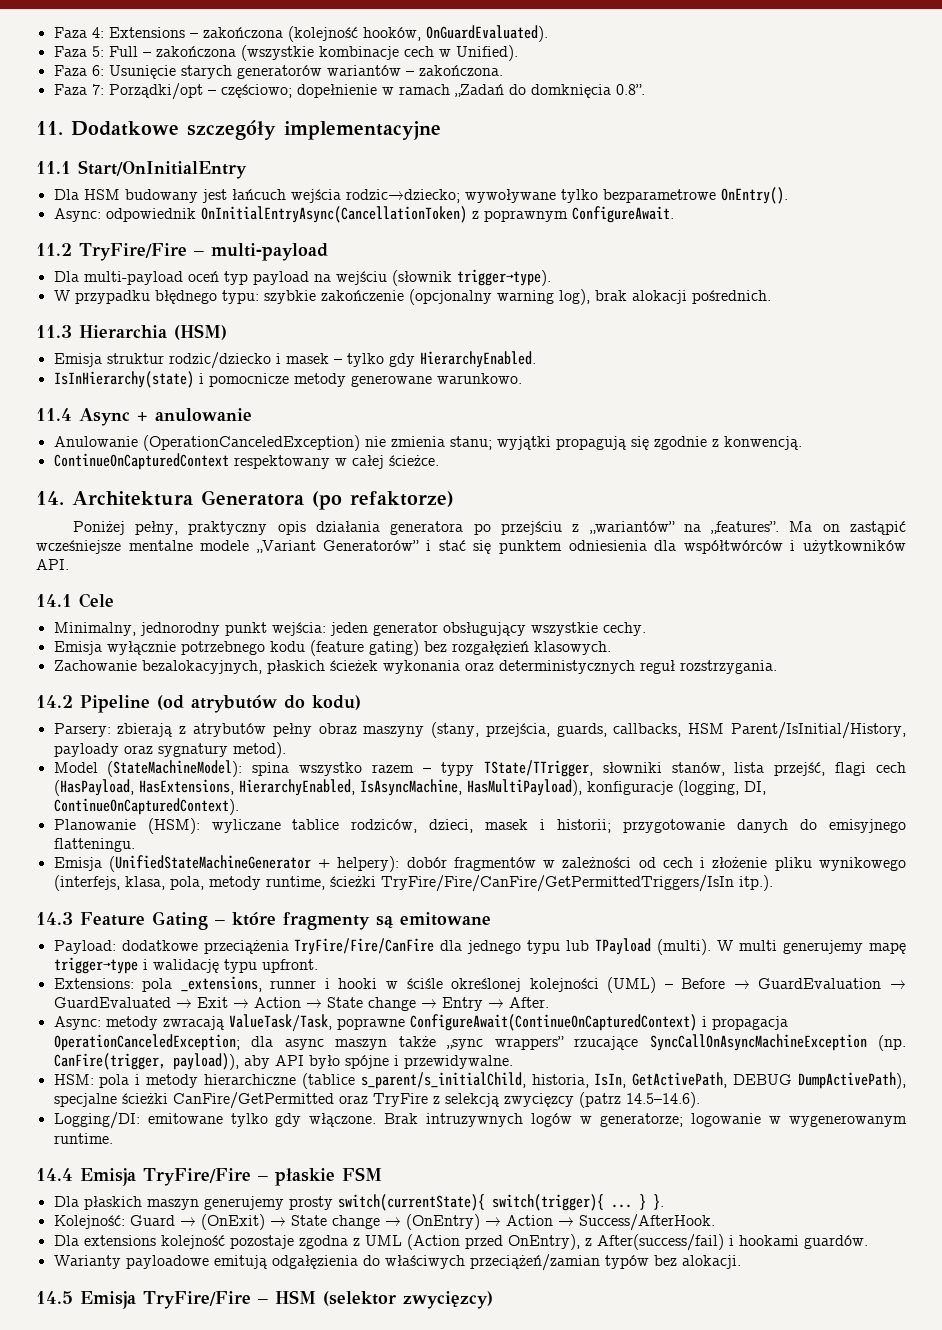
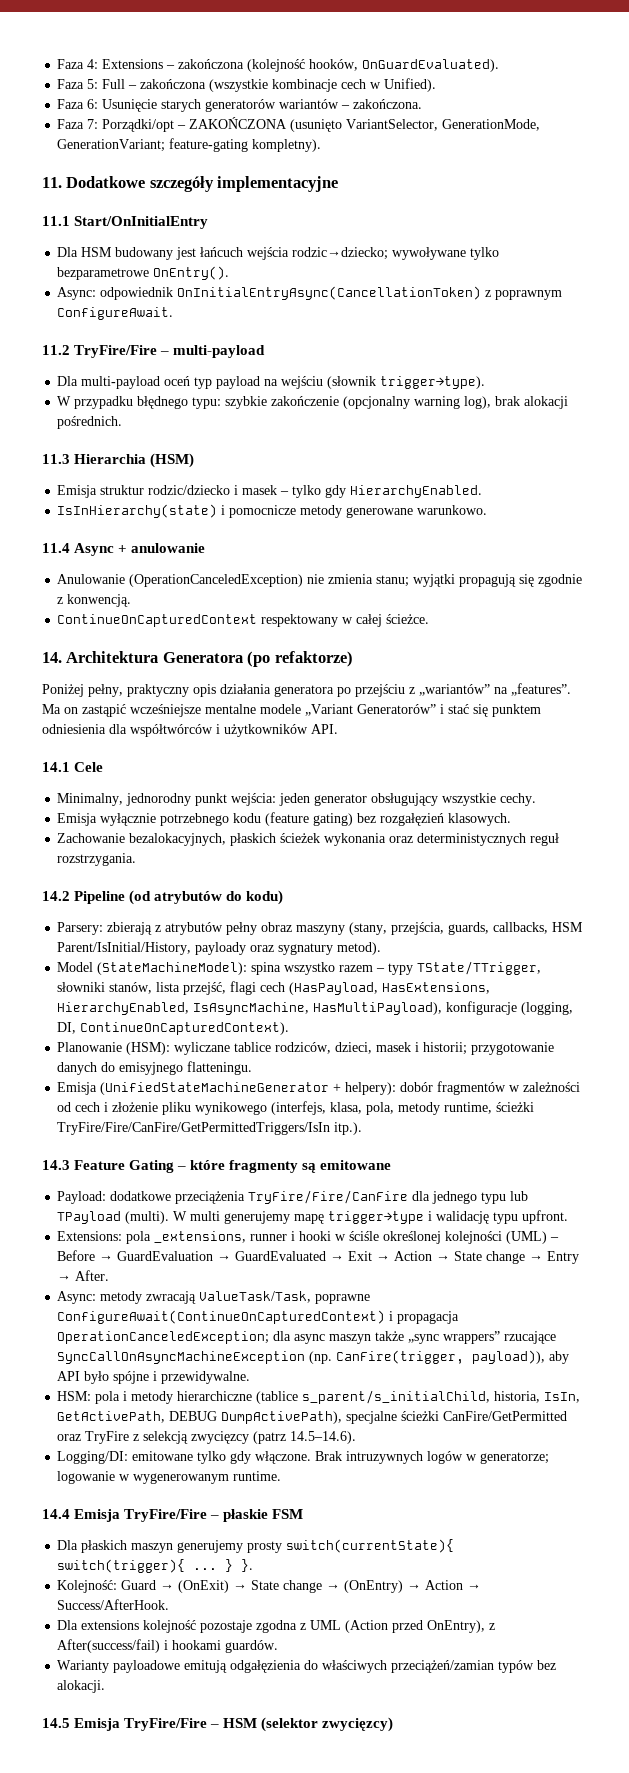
[220,84,645,98] częściowo; dopełnienie w ramach „Zadań do domknięcia 0.8”. -> [189,117,541,132] [57,138,322,152] ZAKOŃCZONA (usunięto VariantSelector, GenerationMode, GenerationVariant; feature‑gating kompletny).

